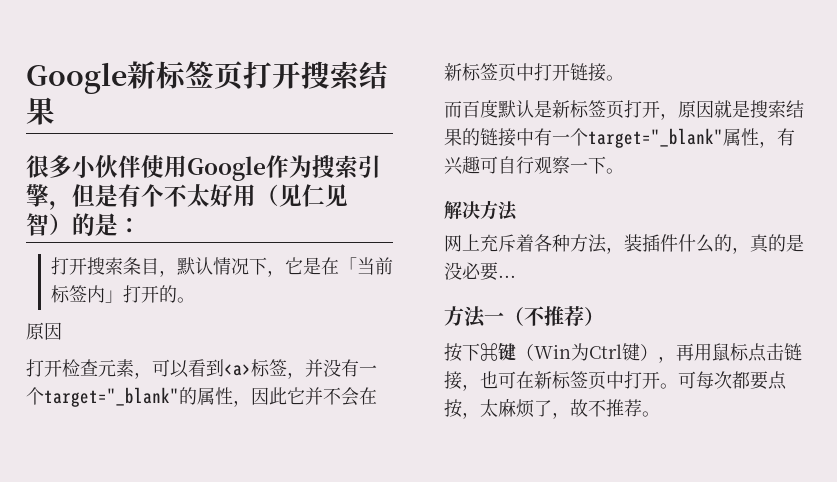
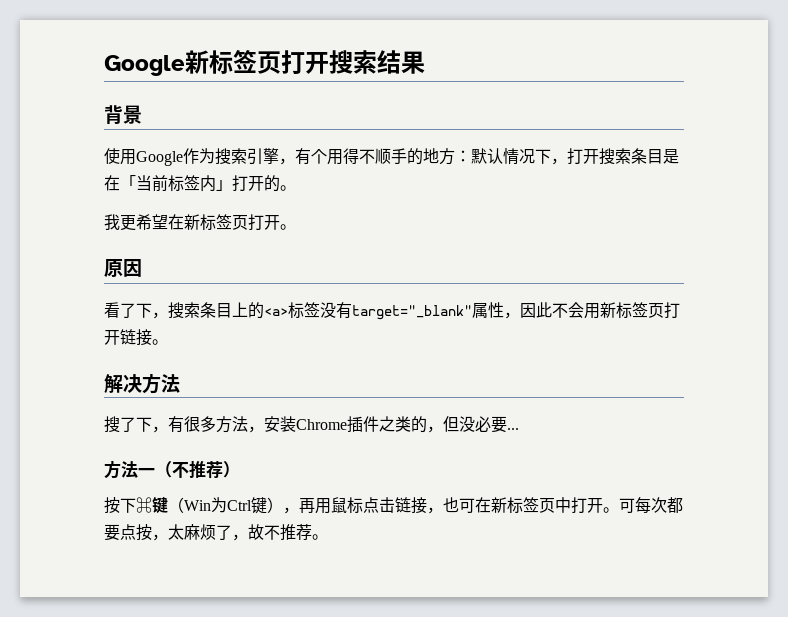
[26,155,141,178] 很多小伙伴 -> [104,105,142,124] 背景 //
[72,184,348,208] [26,213,141,236] [50,257,303,277] 但是有个不太好用（见仁见智）的是： // 打开搜索条目，默认情况下，它 -> [295,148,663,165] 有个用得不顺手的地方：默认情况下，打开搜索条目
[26,322,62,340] [26,359,377,379] [26,387,377,407] [444,63,624,82] [444,100,804,120] [444,128,795,148] [444,156,624,175] [444,200,518,221] [444,234,804,254] 原因 // 打开检查元素，可以看到<a>标签，并没有一个target="_blank"的属性，因此它并不会在新标签页中打开链接。 // 而百度默认是新标签页打开，原因就是搜索结果的链接中有一个target="_blank"属性，有兴趣可自行观察一下。 // 解决方法 // 网上充斥着各种方法，装插件什么的，真的是 -> [104,214,296,231] [104,259,142,277] [104,302,680,320] [104,329,168,346] [104,373,180,394] [104,416,459,433] 我更希望在新标签页打开。 // 原因 // 看了下，搜索条目上的<a>标签没有target="_blank"属性，因此不会用新标签页打开链接。 // 解决方法 // 搜了下，有很多方法，安装Chrome插件之类的，但

